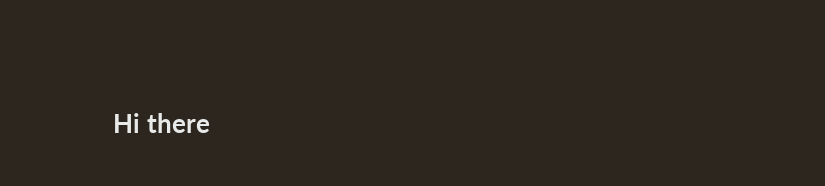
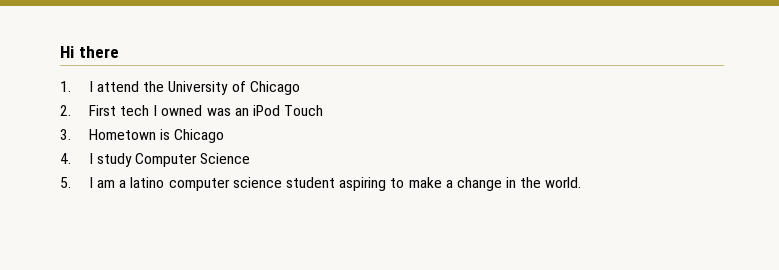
(211, 123) none -> [60,81,300,95] [60,105,324,116] [60,129,225,143] [60,153,251,167] [60,177,582,191] // 1. I attend the University of Chicago // 2. First tech I owned was an iPod Touch // 3. Hometown is Chicago // 4. I study Computer Science // 5. I am a latino computer science student aspiring to make a change in the world.

